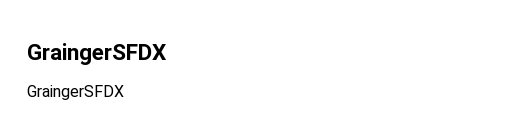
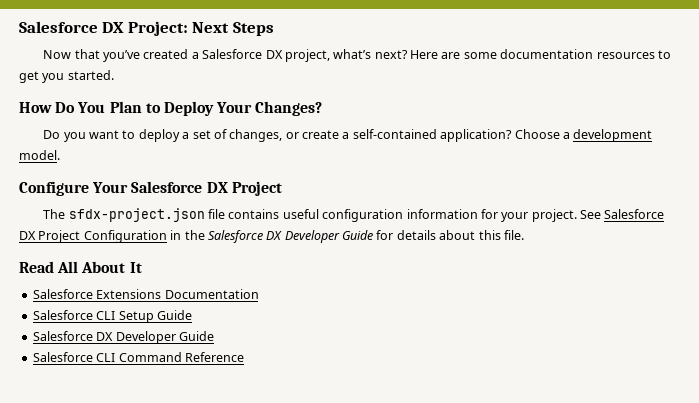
[27,43,167,65] [27,85,124,100] GraingerSFDX // GraingerSFDX -> [19,21,274,36] [43,49,671,62] [19,70,114,83] [19,101,323,116] [43,129,653,142] [19,150,60,160] [19,181,282,196] [43,208,665,222] [19,230,524,243] [19,261,142,273] [32,289,259,299] [32,310,192,323] [32,331,214,344] [32,352,244,362] Salesforce DX Project: Next Steps // Now that you’ve created a Salesforce DX project, what’s next? Here are some documentation resources to get you started. // How Do You Plan to Deploy Your Changes? // Do you want to deploy a set of changes, or create a self-contained application? Choose a development model. // Configure Your Salesforce DX Project // The sfdx-project.json file contains useful configuration information for your project. See Salesforce DX Project Configuration in the Salesforce DX Developer Guide for details about this file. // Read All About It // Salesforce Extensions Documentation // Salesforce CLI Setup Guide // Salesforce DX Developer Guide // Salesforce CLI Command Reference

